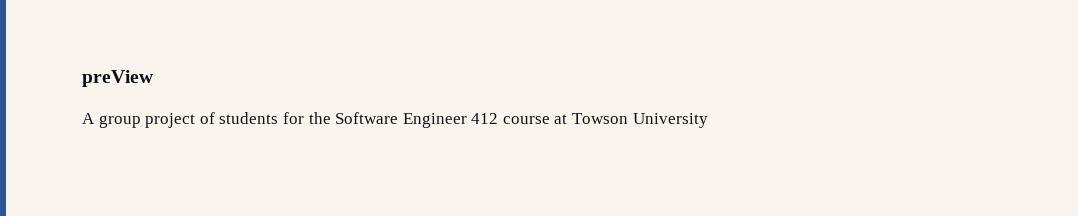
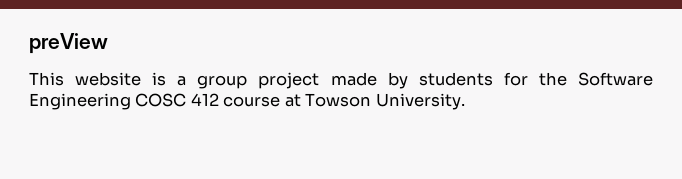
[82,112,215,128] A group project of -> [29,72,408,89] This website is a group project made by
[402,113,467,128] Engineer -> [29,93,187,110] Engineering COSC
[632,113,708,128] University -> [375,93,465,110] University.

